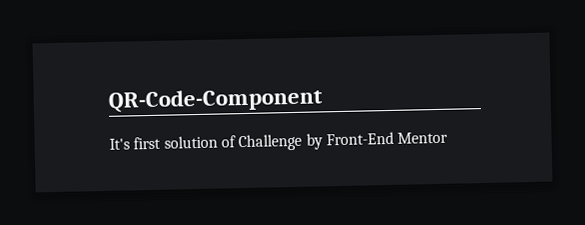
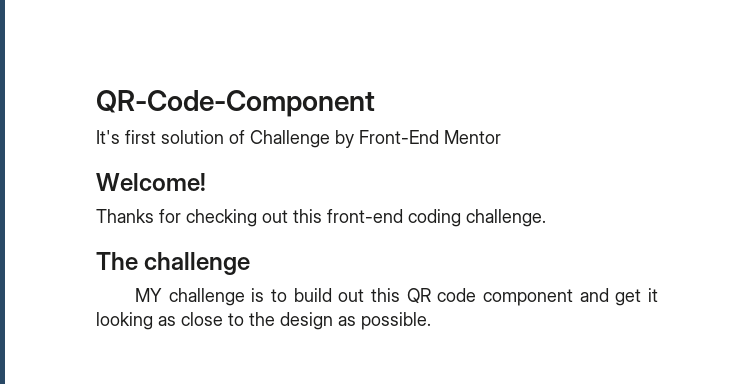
(449, 137) none -> [96,173,206,191] [96,209,546,227] [96,252,251,275] [134,288,658,306] [96,312,431,330] // Welcome! // Thanks for checking out this front-end coding challenge. // The challenge // MY challenge is to build out this QR code component and get it looking as close to the design as possible.

